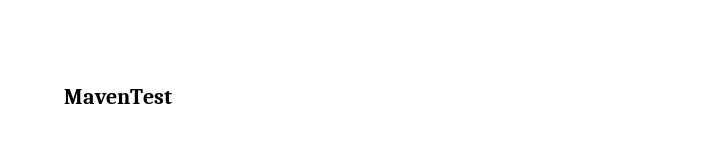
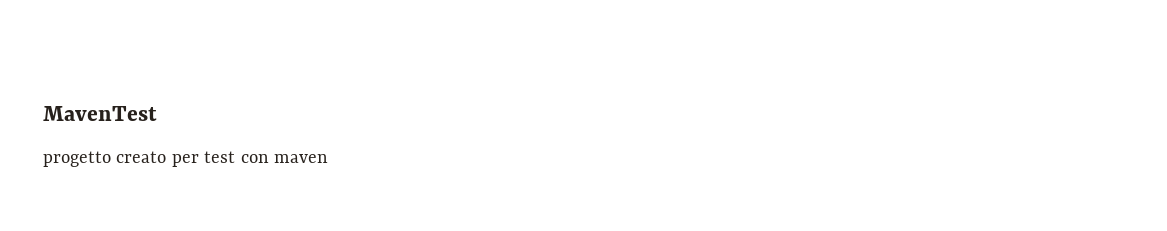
(172, 96) none -> [43,151,328,167] // progetto creato per test con maven

